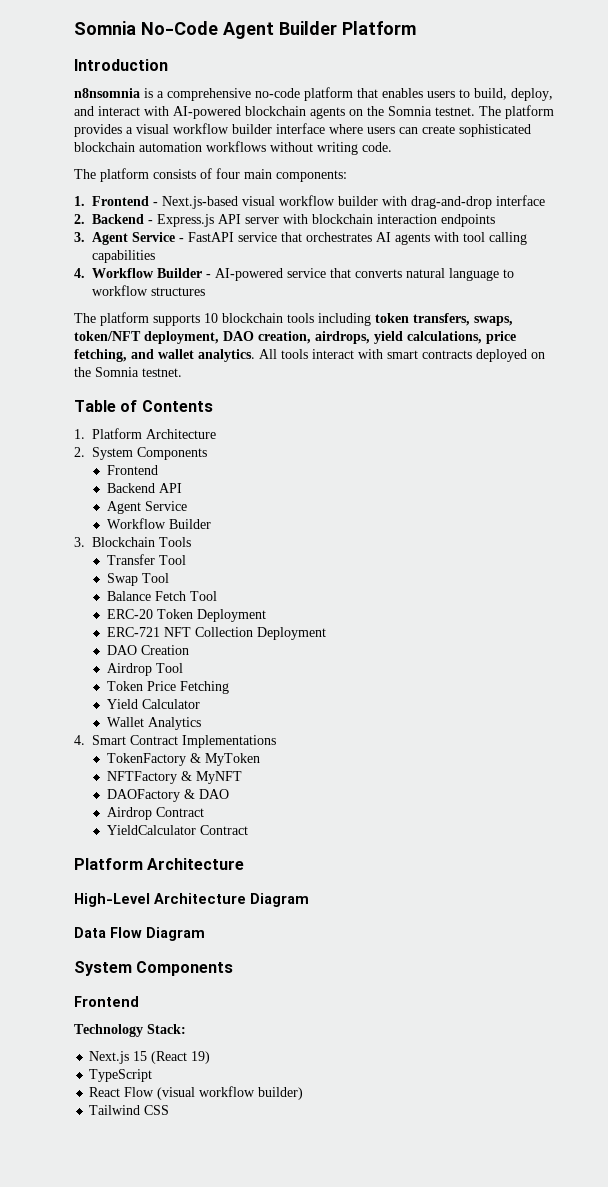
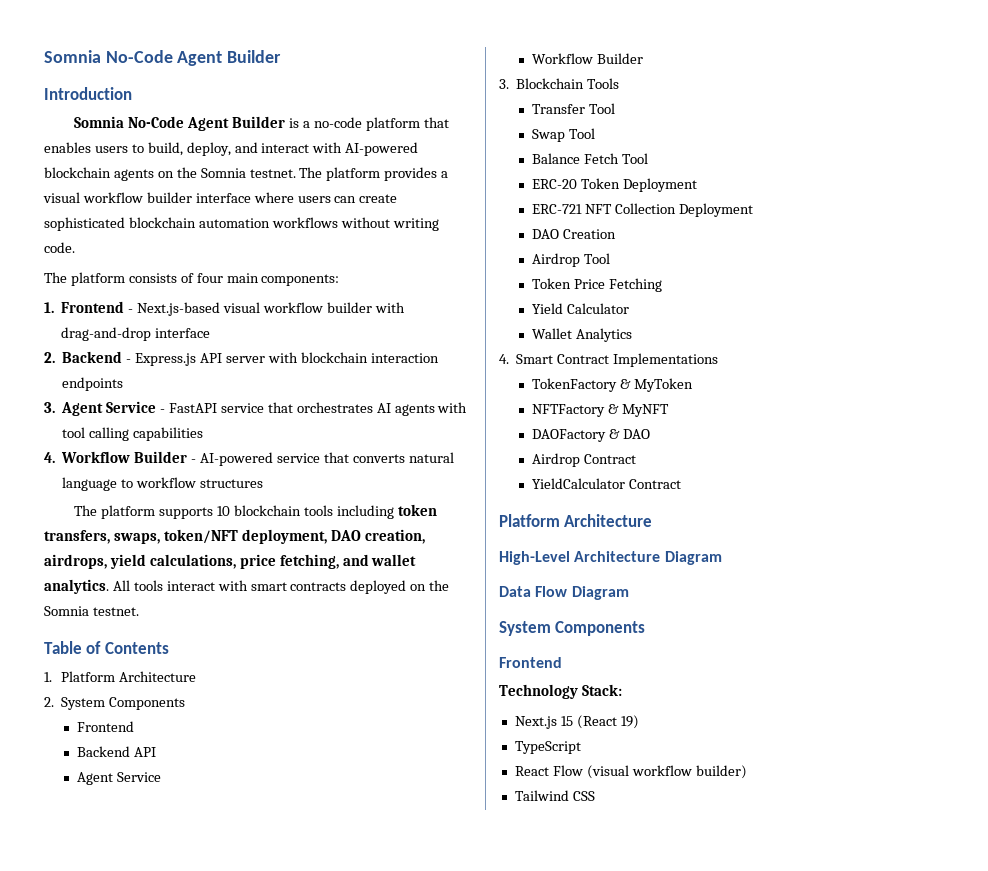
[74,21,416,39] Somnia No-Code Agent Builder Platform -> [44,50,282,66] Somnia No-Code Agent Builder
[74,88,140,98] n8nsomnia -> [74,116,286,131] Somnia No-Code Agent Builder
[167,88,251,101] comprehensive -> (310, 124) none

